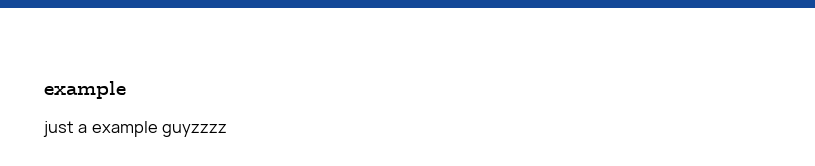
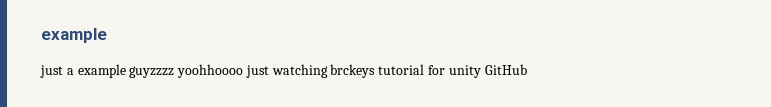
(228, 130) none -> [177,64,527,78] yoohhoooo just watching brckeys tutorial for unity GitHub

